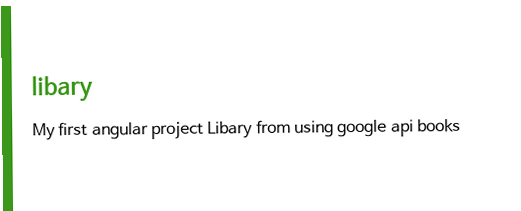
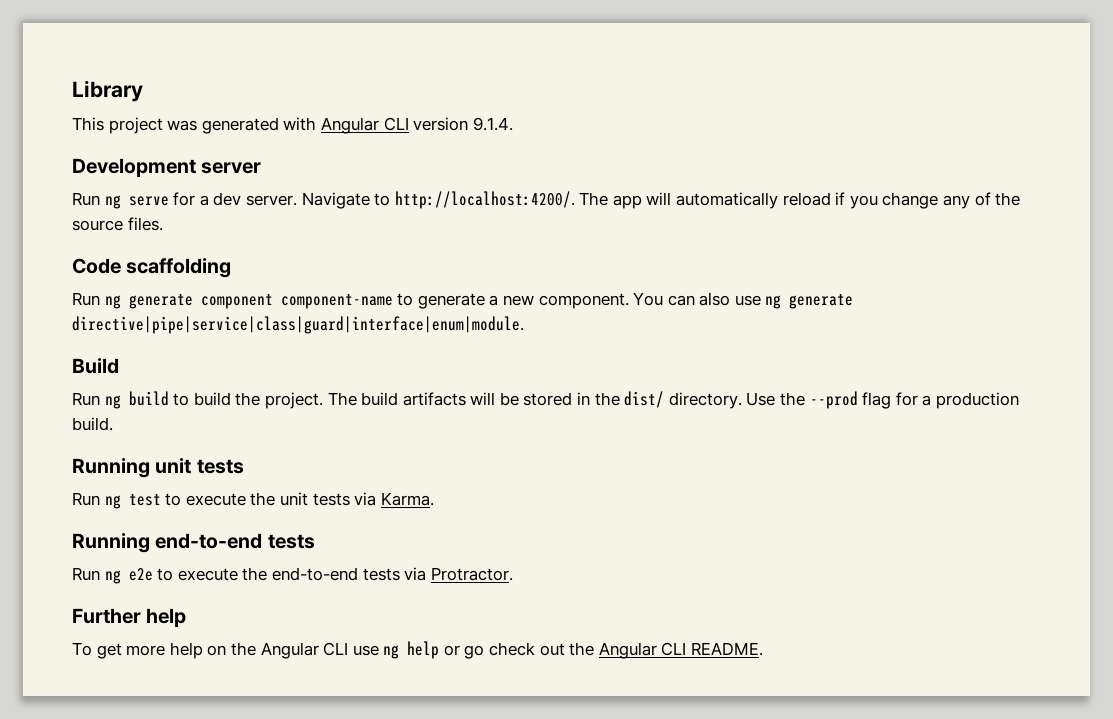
[31,74,93,103] [32,118,461,141] libary // My first angular project Libary from using google api books -> [72,80,143,102] [72,117,513,134] [72,158,262,177] [72,191,1021,209] [72,217,163,231] [72,258,232,278] [72,292,854,309] [72,316,524,334] [72,358,119,374] [72,391,1019,409] [72,417,113,431] [72,458,244,478] [72,492,434,509] [72,533,315,553] [72,567,513,584] [72,608,187,627] [72,641,764,659] Library // This project was generated with Angular CLI version 9.1.4. // Development server // Run ng serve for a dev server. Navigate to http://localhost:4200/. The app will automatically reload if you change any of the source files. // Code scaffolding // Run ng generate component component-name to generate a new component. You can also use ng generate directive|pipe|service|class|guard|interface|enum|module. // Build // Run ng build to build the project. The build artifacts will be stored in the dist/ directory. Use the --prod flag for a production build. // Running unit tests // Run ng test to execute the unit tests via Karma. // Running end-to-end tests // Run ng e2e to execute the end-to-end tests via Protractor. // Further help // To get more help on the Angular CLI use ng help or go check out the Angular CLI README.

